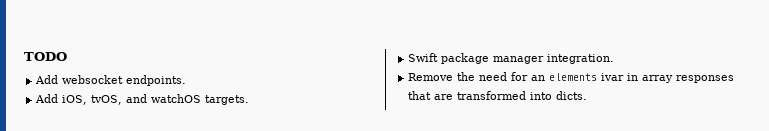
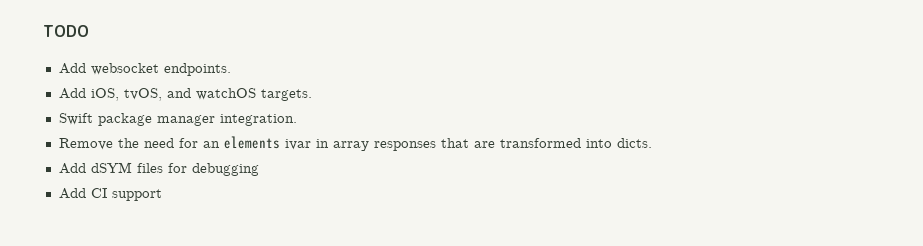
(588, 95) none -> [58,162,259,176] [58,188,162,201] // Add dSYM files for debugging // Add CI support

